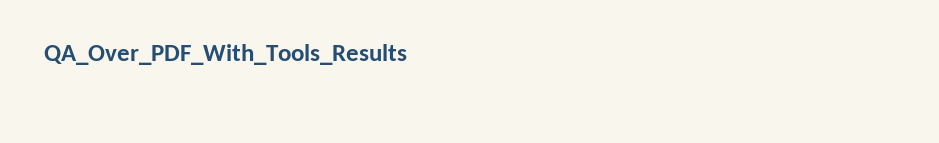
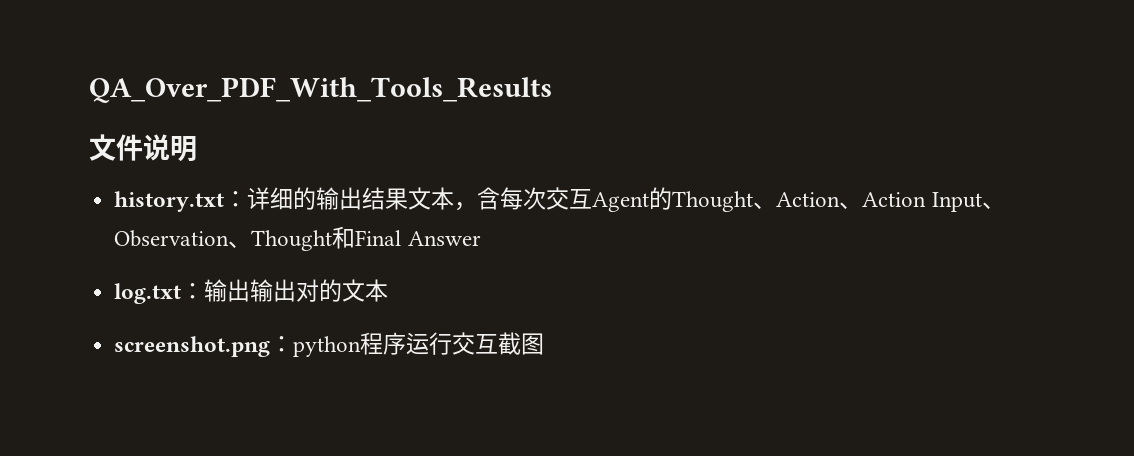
(407, 54) none -> [89,134,197,162] [114,187,1005,212] [114,226,481,251] [114,279,389,304] [114,332,545,357] // 文件说明 // history.txt：详细的输出结果文本，含每次交互Agent的Thought、Action、Action Input、Observation、Thought和Final Answer // log.txt：输出输出对的文本 // screenshot.png：python程序运行交互截图

